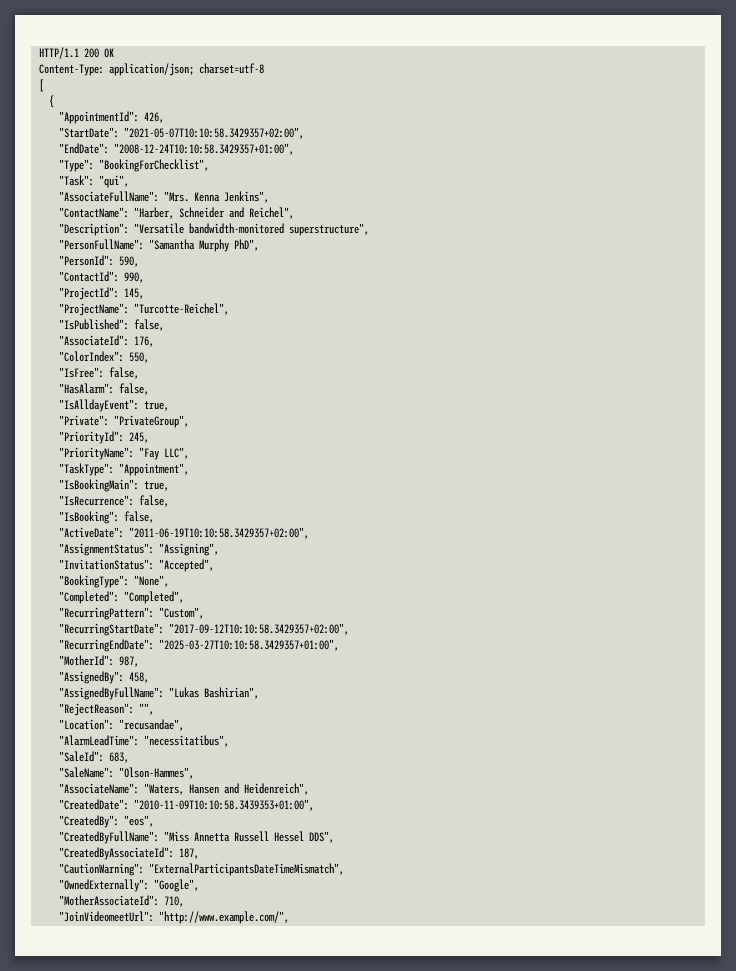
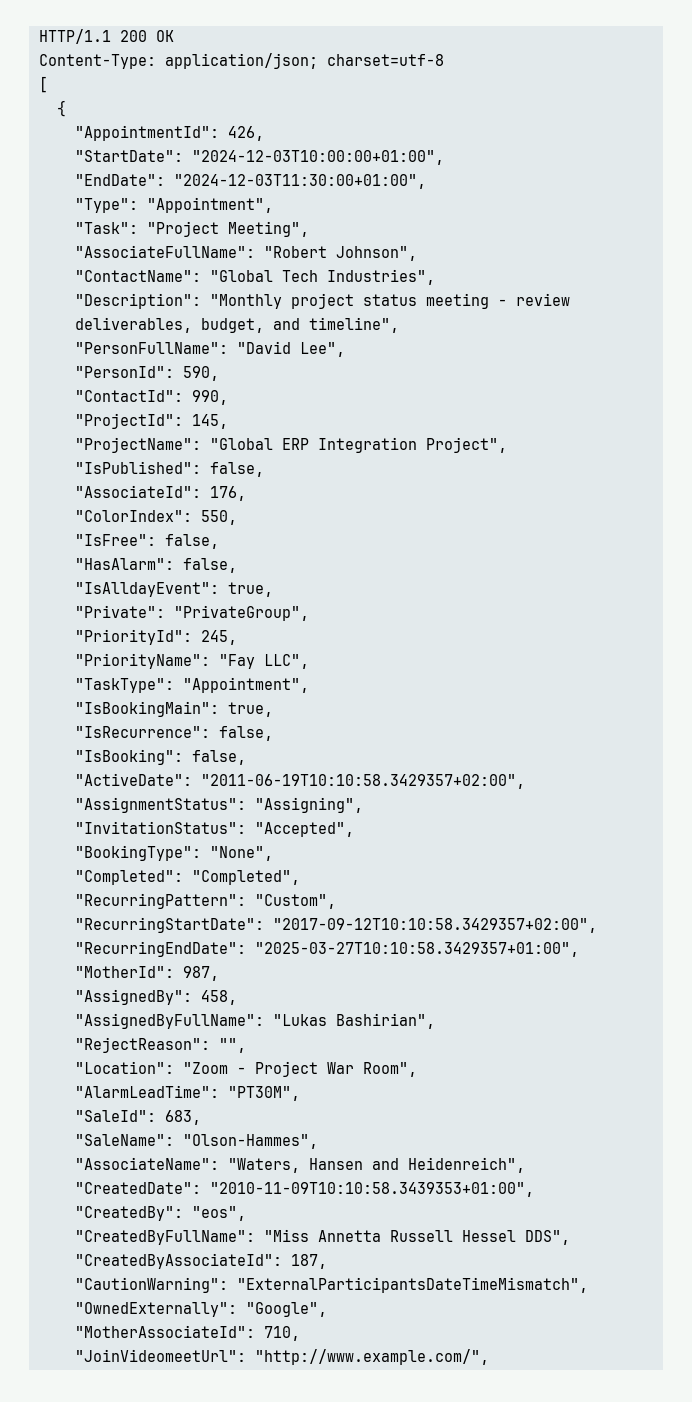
[123,127,304,139] "2021-05-07T10:10:58.3429357+02:00", -> [192,150,445,165] "2024-12-03T10:00:00+01:00",
[113,143,294,155] "2008-12-24T10:10:58.3429357+01:00", -> [174,174,427,189] "2024-12-03T11:30:00+01:00",
[98,159,209,172] "BookingForChecklist", -> [147,197,274,213] "Appointment",
[98,175,129,188] "qui", -> [147,221,310,237] "Project Meeting",
[163,191,269,203] [58,207,294,219] [58,223,369,236] [58,239,259,252] "Mrs. Kenna Jenkins", // "ContactName": "Harber, Schneider and Reichel", // "Description": "Versatile bandwidth-monitored superstructure", // "PersonFullName": "Samantha Murphy PhD", -> [264,246,418,261] [75,269,436,285] [75,293,571,309] [75,317,400,333] [75,341,346,357] "Robert Johnson", // "ContactName": "Global Tech Industries", // "Description": "Monthly project status meeting - review deliverables, budget, and timeline", // "PersonFullName": "David Lee",
[133,303,229,315] "Turcotte-Reichel", -> [210,437,508,453] "Global ERP Integration Project",
[118,719,184,731] "recusandae", -> [183,1061,418,1077] "Zoom - Project War Room",
[143,735,229,747] "necessitatibus", -> [228,1086,301,1101] "PT30M",

